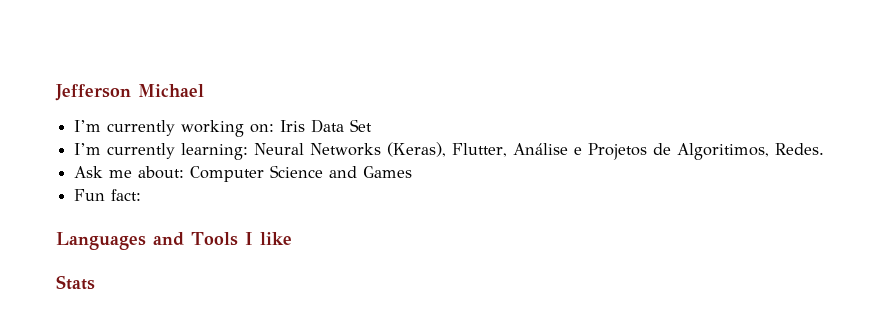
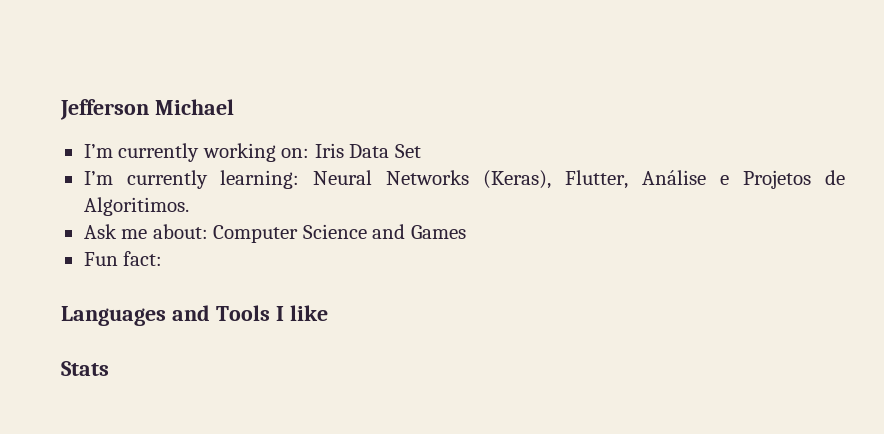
[677,143,825,160] Algoritimos, Redes. -> [83,197,189,216] Algoritimos.

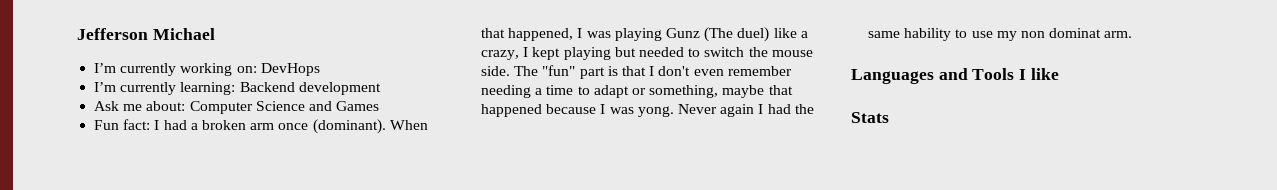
[314,143,421,158] Iris Data Set -> [260,63,320,76] DevHops
[313,170,846,189] [83,197,189,216] Neural Networks (Keras), Flutter, Análise e Projetos de Algoritimos. -> [239,82,381,95] Backend development
(163, 258) none -> [154,119,428,134] [481,27,808,42] [481,47,813,60] [481,65,792,79] [481,85,793,98] [481,104,814,117] [868,28,1133,41] I had a broken arm once (dominant). When that happened, I was playing Gunz (The duel) like a crazy, I kept playing but needed to switch the mouse side. The "fun" part is that I don't even remember needing a time to adapt or something, maybe that happened because I was yong. Never again I had the same hability to use my non dominat arm.

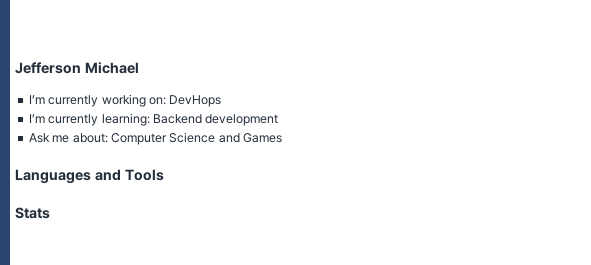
[94,119,428,134] [481,27,808,42] [481,47,813,60] [481,65,792,79] [481,85,793,98] [481,104,814,117] [868,28,1133,41] // Fun fact: I had a broken arm once (dominant). When that happened, I was playing Gunz (The duel) like a crazy, I kept playing but needed to switch the mouse side. The "fun" part is that I don't even remember needing a time to adapt or something, maybe that happened because I was yong. Never again I had the same hability to use my non dominat arm. -> (282, 138) none
[1019,68,1059,80] I like -> (164, 175) none

